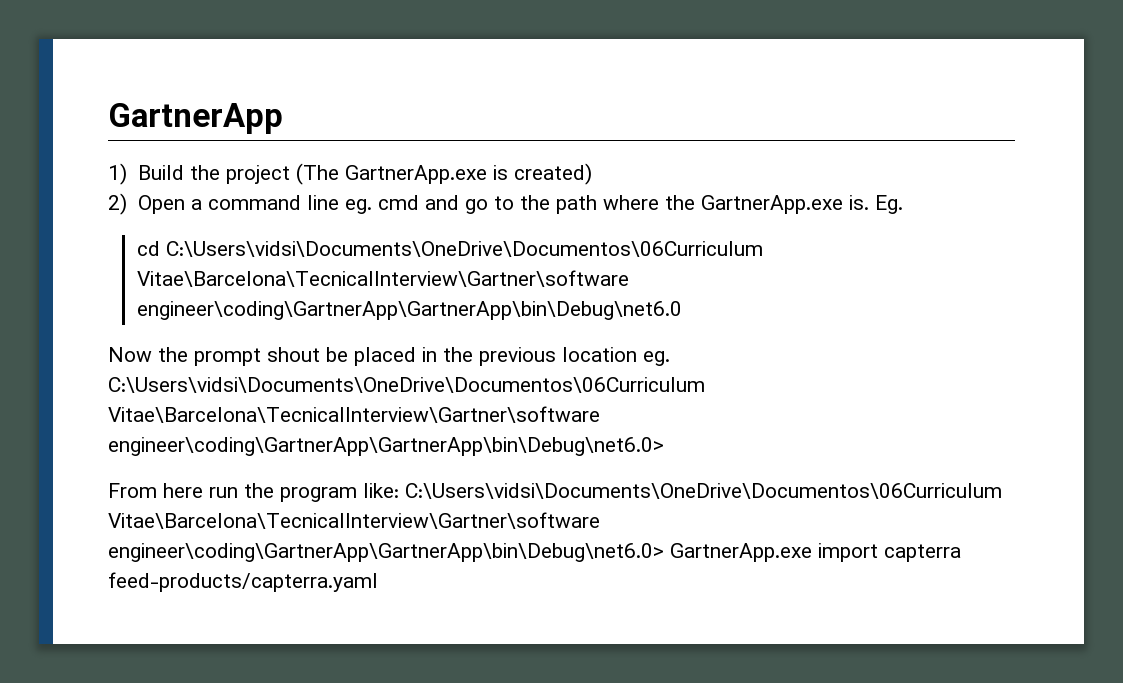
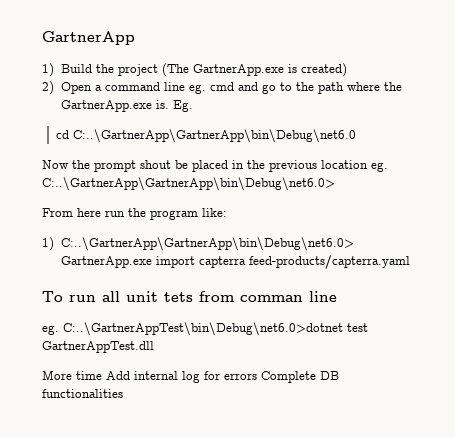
[165,241,763,257] [136,270,629,287] [136,301,682,320] C:\Users\vidsi\Documents\OneDrive\Documentos\06Curriculum Vitae\Barcelona\TecnicalInterview\Gartner\software engineer\coding\GartnerApp\GartnerApp\bin\Debug\net6.0 -> [73,129,357,143] C:..\GartnerApp\GartnerApp\bin\Debug\net6.0
[108,377,705,393] [108,406,600,423] [108,437,664,456] C:\Users\vidsi\Documents\OneDrive\Documentos\06Curriculum Vitae\Barcelona\TecnicalInterview\Gartner\software engineer\coding\GartnerApp\GartnerApp\bin\Debug\net6.0> -> [42,177,335,191] C:..\GartnerApp\GartnerApp\bin\Debug\net6.0>
[405,483,1002,499] [108,512,600,529] [108,543,664,562] C:\Users\vidsi\Documents\OneDrive\Documentos\06Curriculum Vitae\Barcelona\TecnicalInterview\Gartner\software engineer\coding\GartnerApp\GartnerApp\bin\Debug\net6.0> -> [42,237,354,251] // 1) C:..\GartnerApp\GartnerApp\bin\Debug\net6.0>
(378, 582) none -> [42,291,337,302] [42,322,368,336] [42,341,154,353] [42,370,339,383] [42,389,123,398] // To run all unit tets from comman line // eg. C:..\GartnerAppTest\bin\Debug\net6.0>dotnet test GartnerAppTest.dll // More time Add internal log for errors Complete DB functionalities

